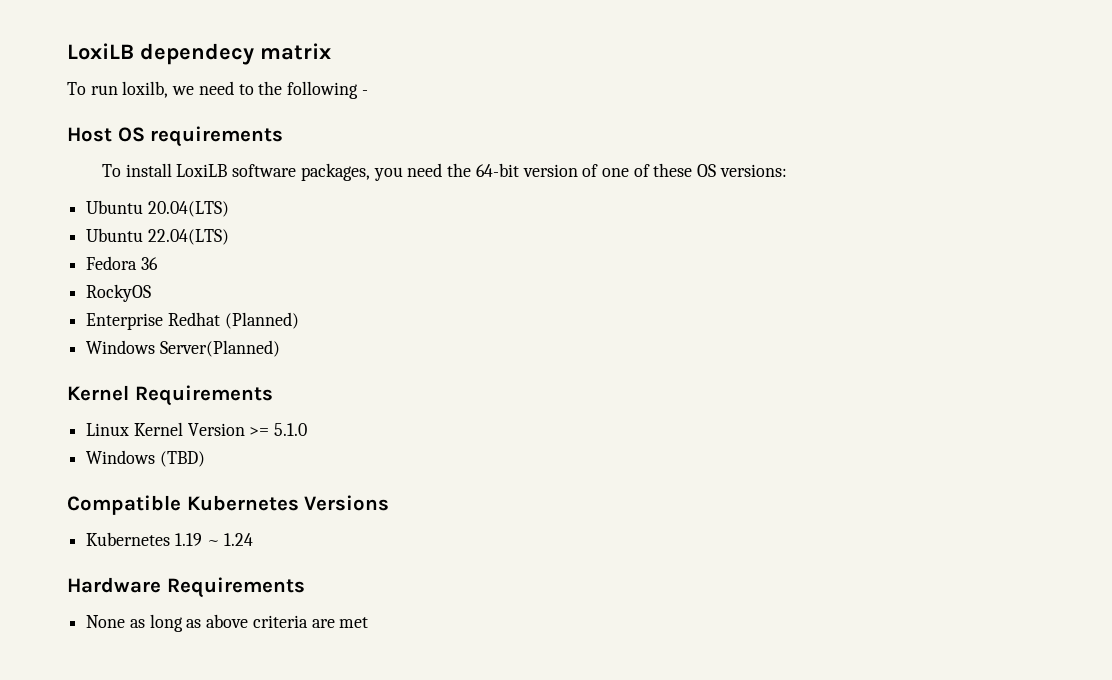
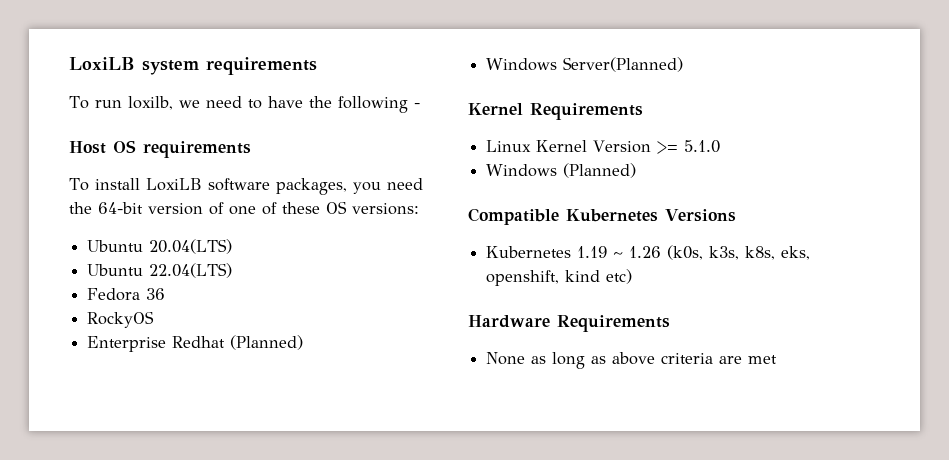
[67,43,331,65] LoxiLB dependecy matrix -> [69,57,317,75] LoxiLB system requirements
(254, 89) none -> [267,96,303,108] have
[159,451,205,467] (TBD) -> [563,163,637,178] (Planned)
[224,533,254,546] 1.24 -> [629,245,811,260] [486,269,633,286] 1.26 (k0s, k3s, k8s, eks, openshift, kind etc)

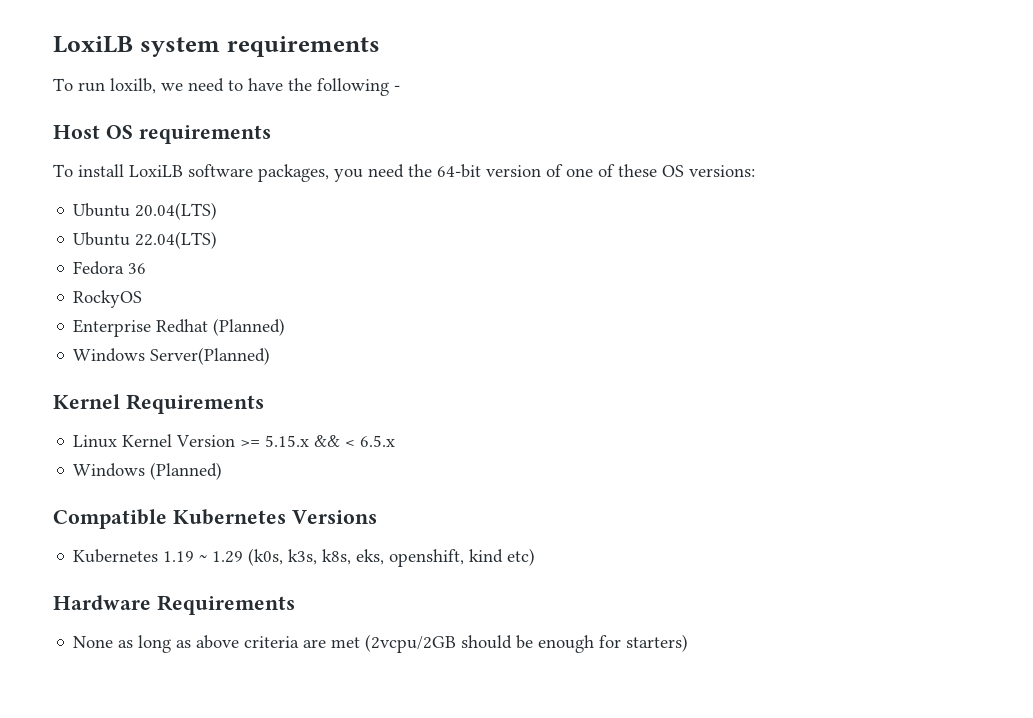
[684,140,721,153] 5.1.0 -> [265,435,396,447] 5.15.x && < 6.5.x
[629,246,662,258] 1.26 -> [212,551,244,563] 1.29
(778, 359) none -> [365,634,689,653] (2vcpu/2GB should be enough for starters)

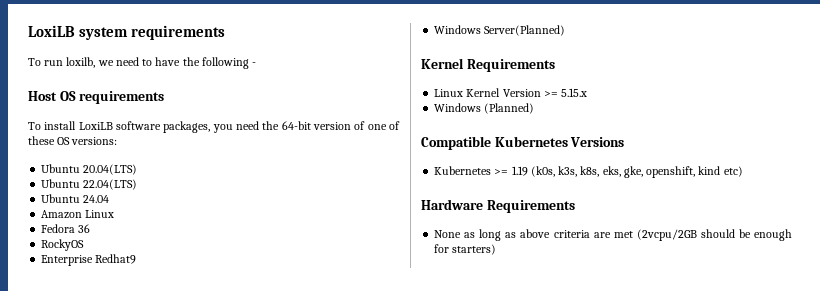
(218, 240) none -> [41,194,110,203] [41,210,115,219] // Ubuntu 24.04 // Amazon Linux
[156,318,286,336] Redhat (Planned) -> [95,254,137,264] Redhat9
[314,435,396,447] && < 6.5.x -> (588, 92) none
[163,551,244,563] 1.19 ~ 1.29 -> [494,166,528,176] >= 1.19
(385, 557) none -> [623,166,643,178] gke,

